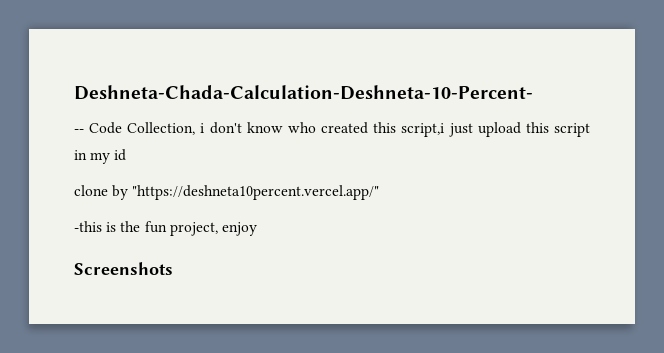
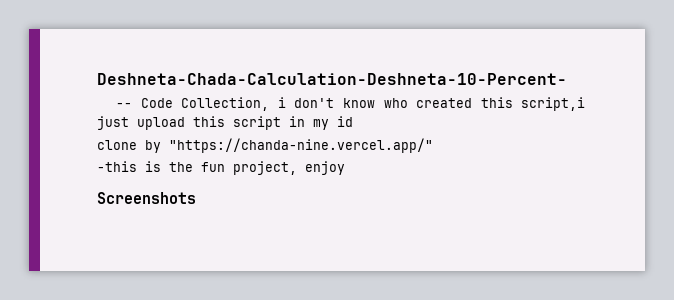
[132,185,380,200] "https://deshneta10percent.vercel.app/" -> [169,138,433,153] "https://chanda-nine.vercel.app/"

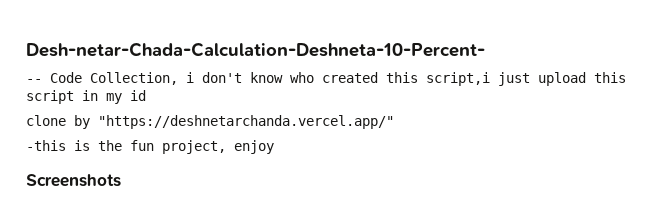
[97,73,567,85] Deshneta-Chada-Calculation-Deshneta-10-Percent- -> [26,42,485,57] Desh-netar-Chada-Calculation-Deshneta-10-Percent-
[169,138,433,153] "https://chanda-nine.vercel.app/" -> [98,115,394,129] "https://deshnetarchanda.vercel.app/"

